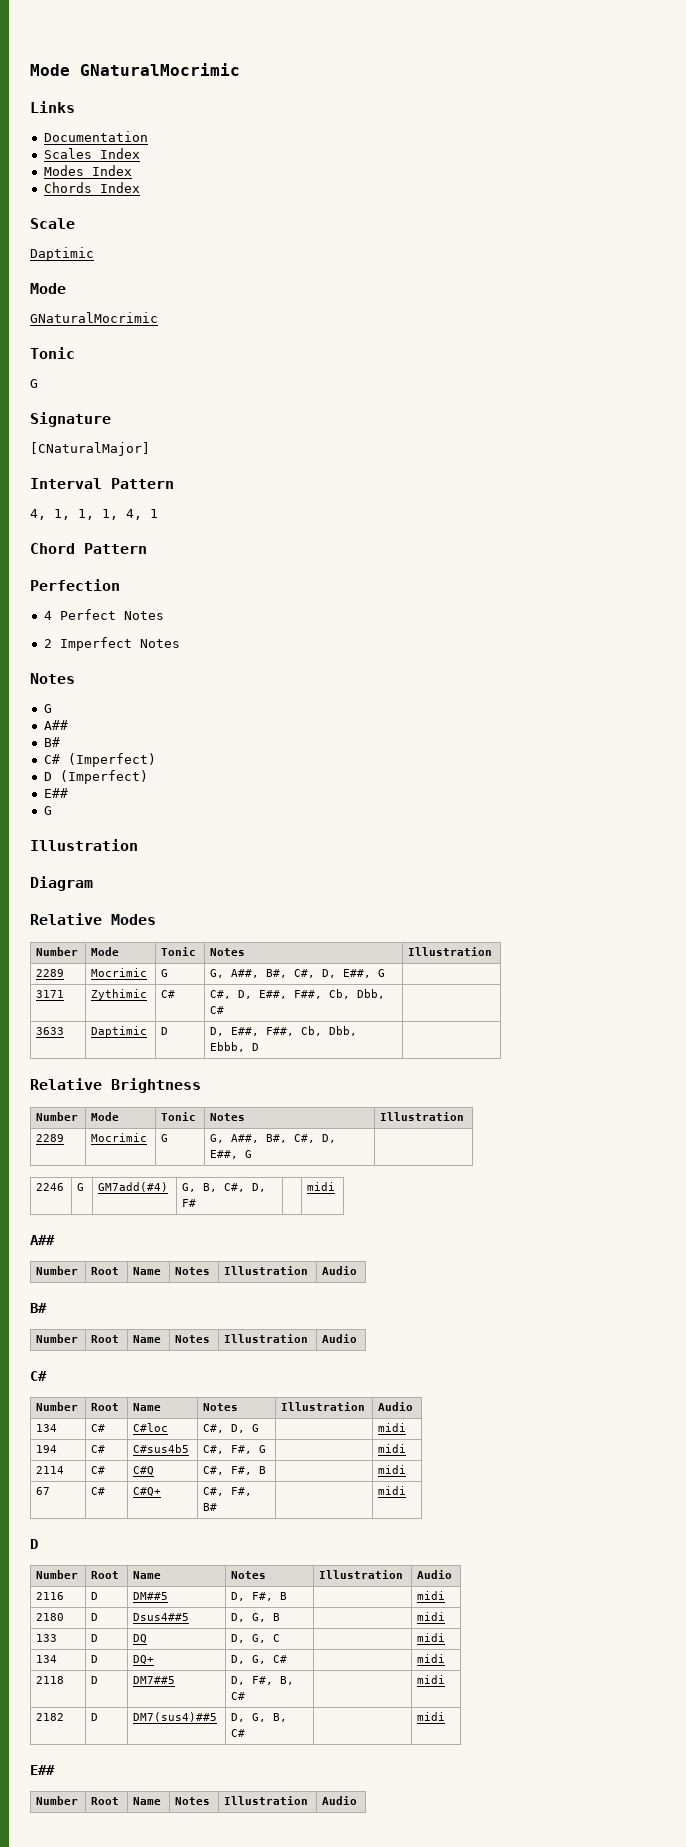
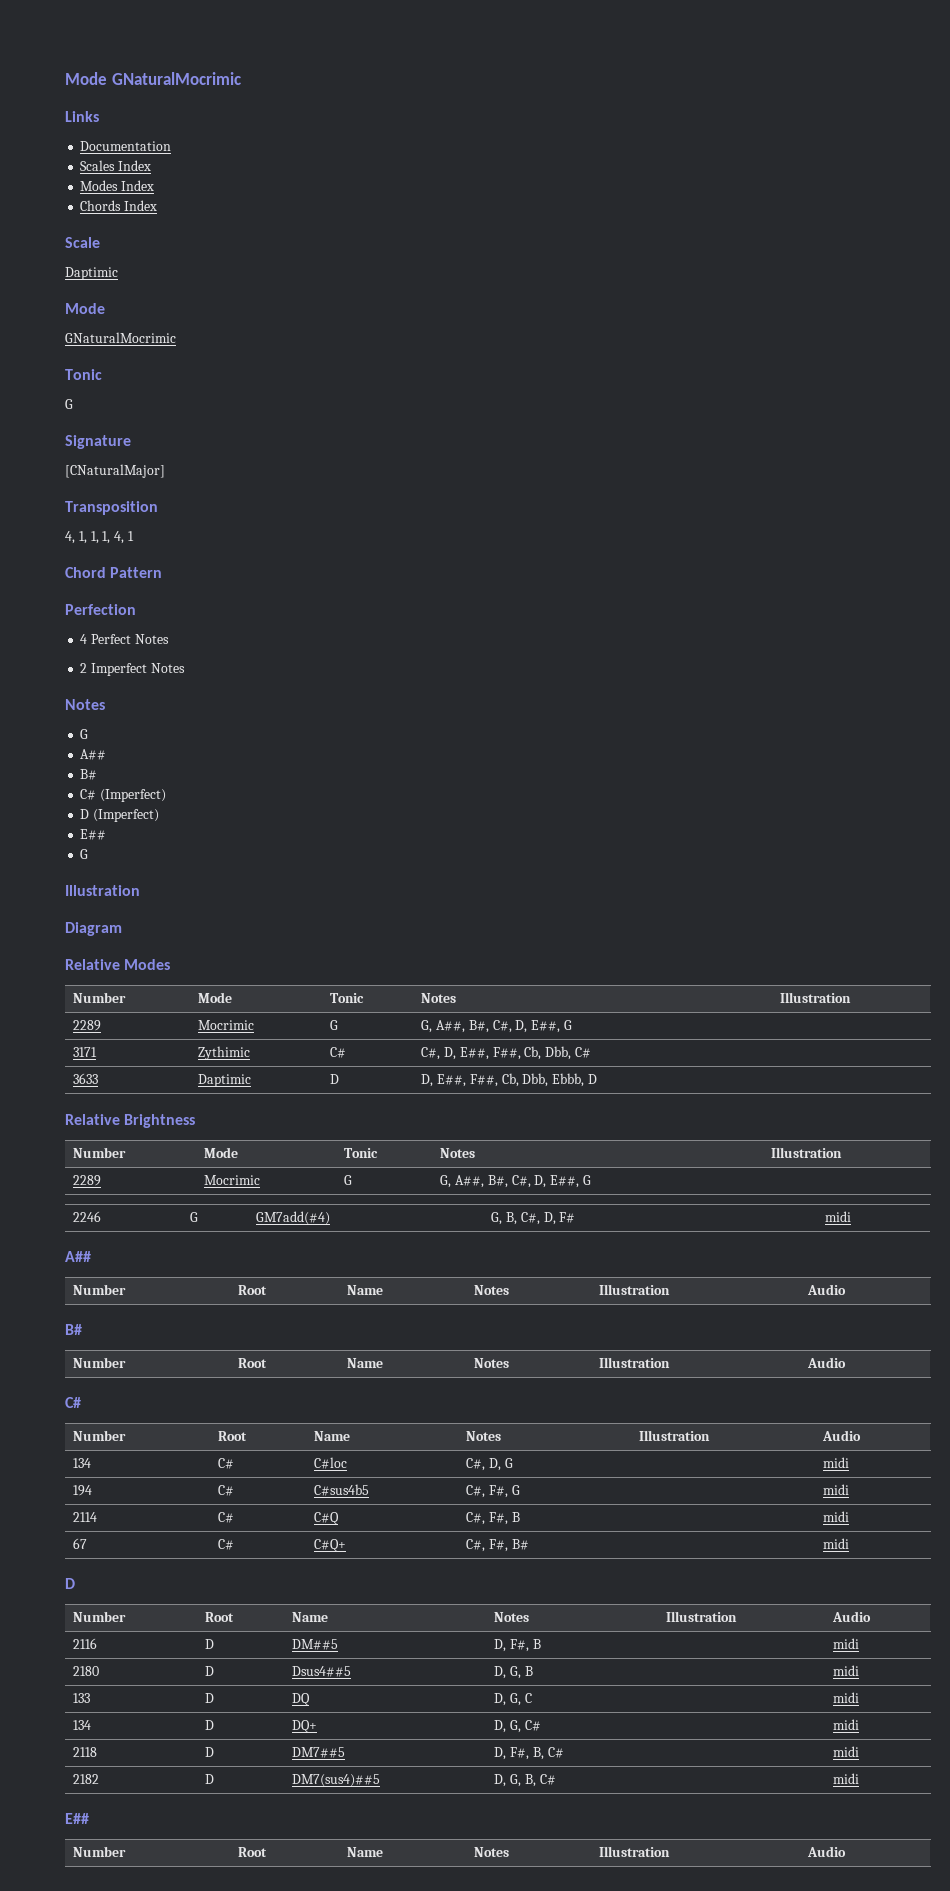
[30,478,174,489] Interval Pattern -> [65,501,158,515] Transposition

